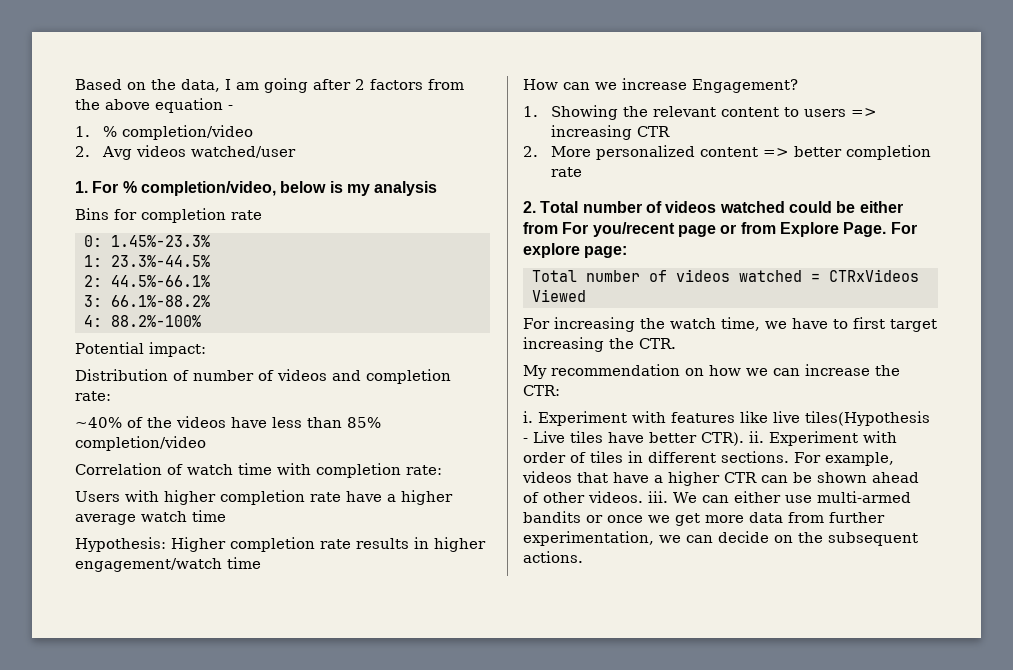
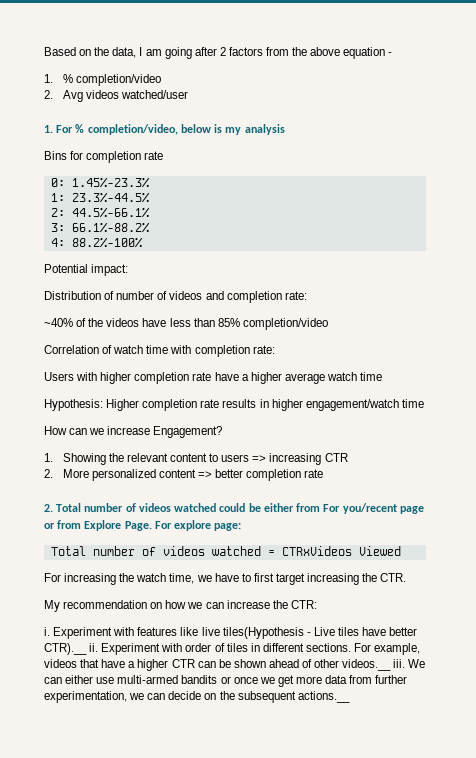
[701,432,744,446] CTR). -> [44,643,87,655] CTR).__
[588,491,643,503] videos. -> [342,659,392,671] videos.__
[523,551,583,563] actions. -> [297,691,350,703] actions.__

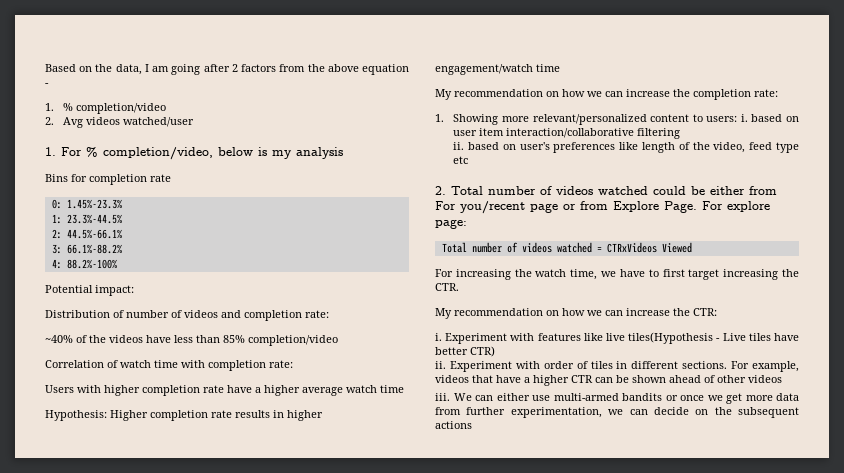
[44,426,223,438] [44,453,348,465] [44,469,324,481] How can we increase Engagement? // 1. Showing the relevant content to users => increasing CTR // 2. More personalized content => better completion rate -> [435,89,778,100] [435,114,799,125] [453,128,681,139] [453,142,799,153] [453,156,469,164] My recommendation on how we can increase the completion rate: // 1. Showing more relevant/personalized content to users: i. based on user item interaction/collaborative filtering // ii. based on user's preferences like length of the video, feed type etc
[44,643,87,655] CTR).__ -> [470,346,495,357] CTR) //
[342,659,392,671] videos.__ -> [748,375,782,383] videos //
[297,691,350,703] actions.__ -> [435,421,472,429] actions

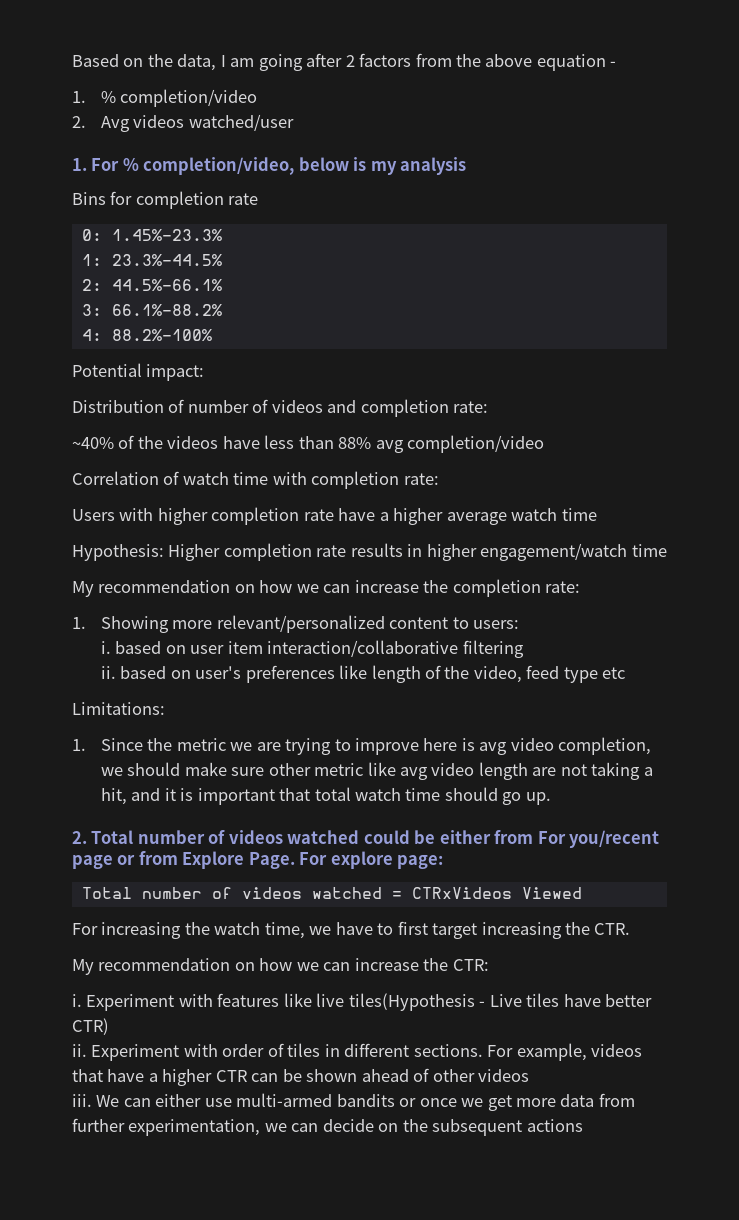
[223,335,245,343] 85% -> [338,437,404,453] 88% avg
(738, 119) none -> (520, 624) //
(469, 160) none -> [72,702,165,715] [72,737,652,755] [100,762,653,780] [100,787,551,805] // Limitations: // 1. Since the metric we are trying to improve here is avg video completion, we should make sure other metric like avg video length are not taking a hit, and it is important that total watch time should go up.

